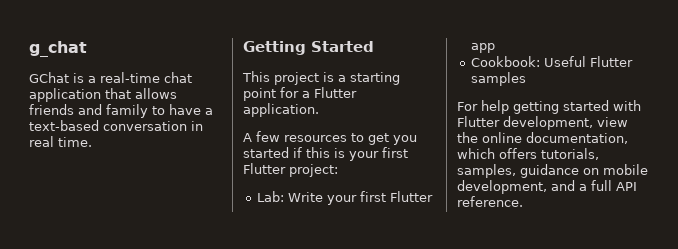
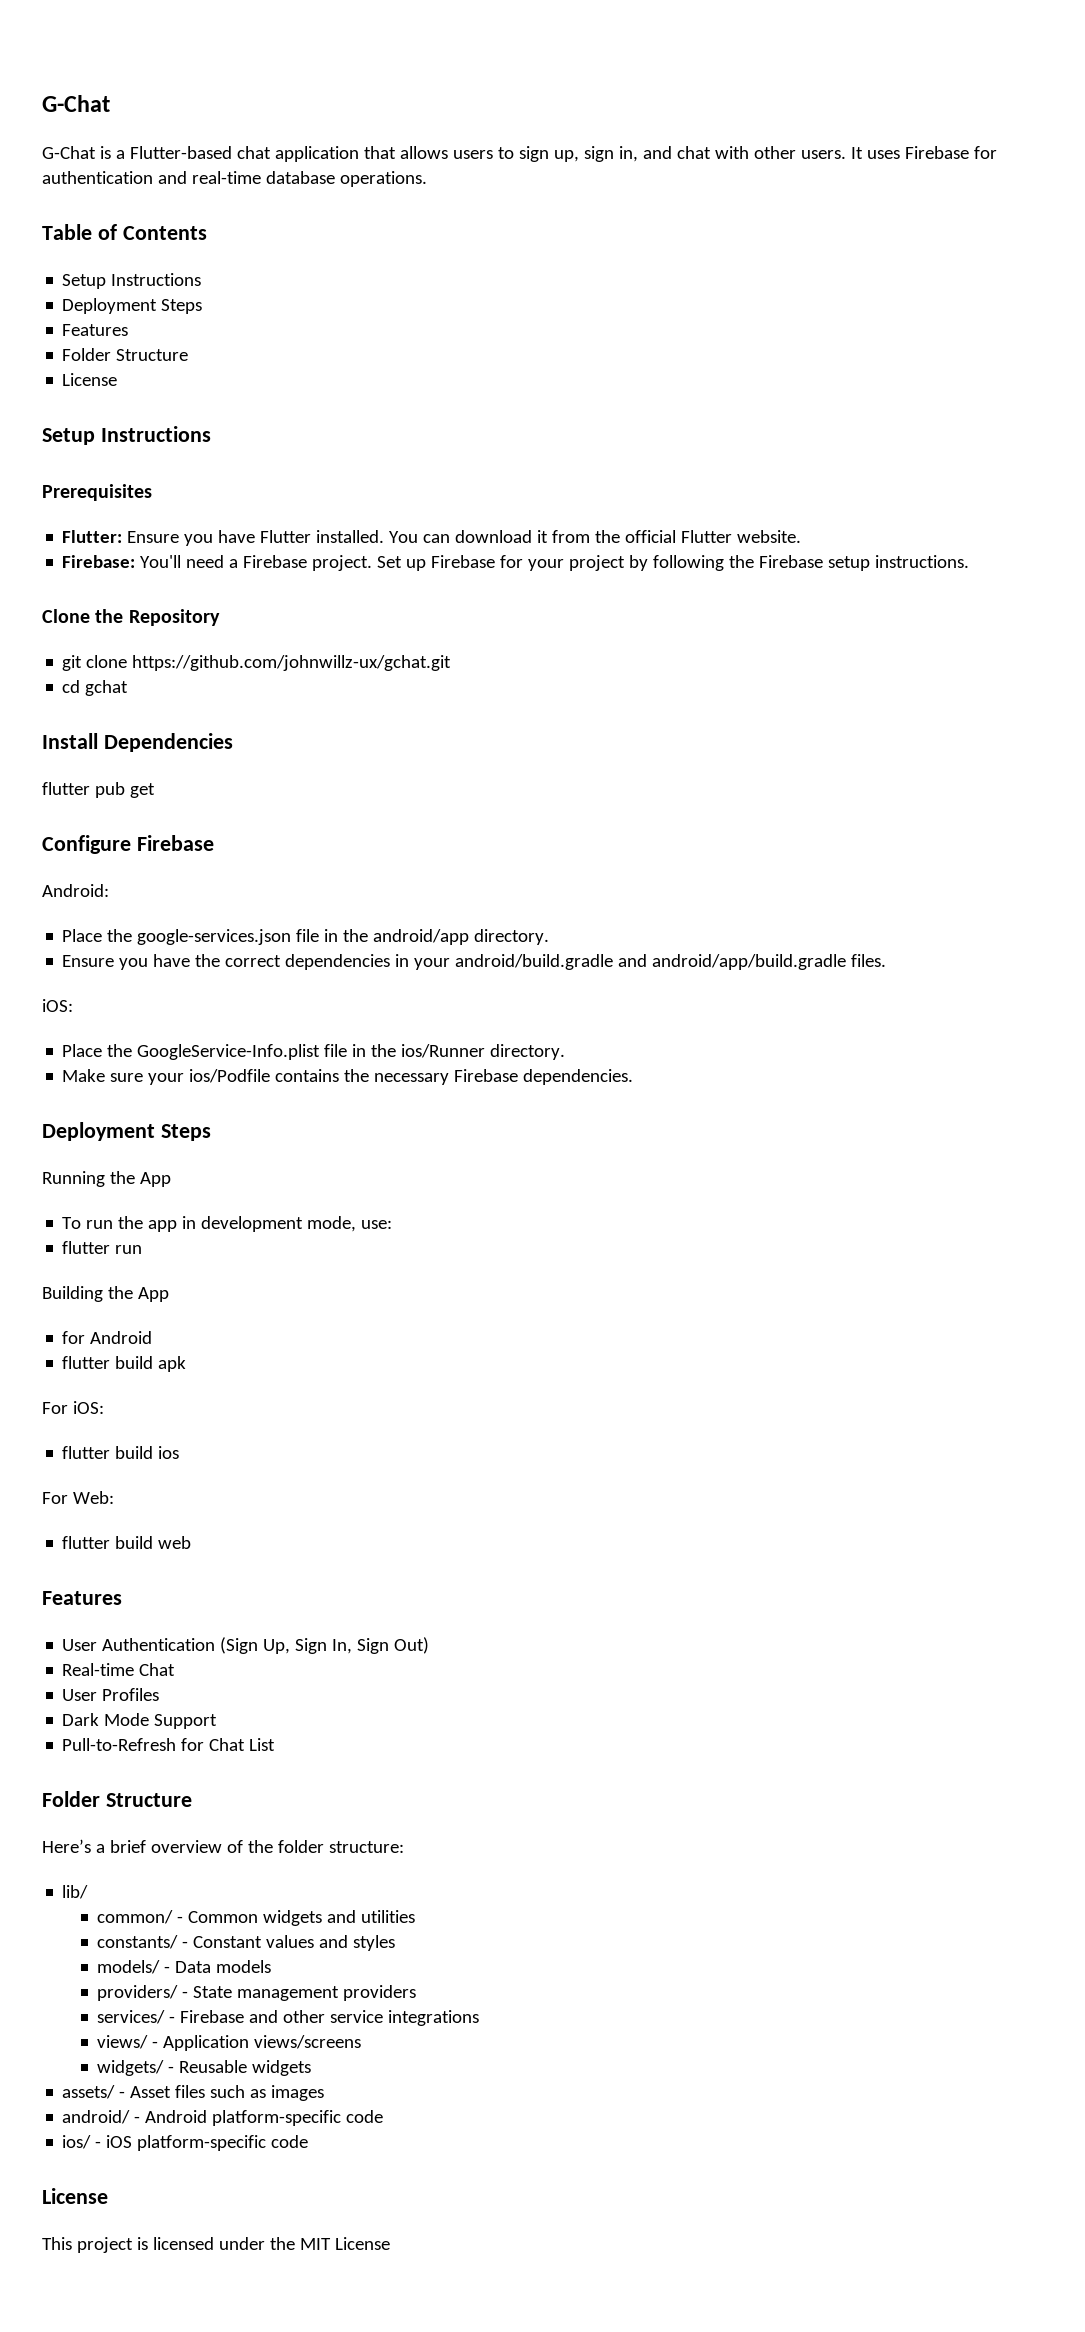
[29,41,87,57] [29,72,160,83] g_chat // GChat is a real-time -> [42,95,110,112] [42,146,232,159] G-Chat // G-Chat is a Flutter-based
[29,104,213,118] [29,120,203,131] [29,136,92,147] [243,41,374,55] [242,71,400,85] [243,87,357,101] [243,103,319,117] [243,131,417,145] [243,147,408,161] [243,163,338,177] [256,191,433,205] [470,43,495,53] [470,56,633,67] [470,72,526,86] [457,100,641,114] [457,116,628,130] [457,132,628,144] [457,148,599,160] [457,164,648,178] [457,180,637,194] [457,196,523,207] friends and family to have a text-based conversation in real time. // Getting Started // This project is a starting point for a Flutter application. // A few resources to get you started if this is your first Flutter project: // Lab: Write your first Flutter app // Cookbook: Useful Flutter samples // For help getting started with Flutter development, view the online documentation, which offers tutorials, samples, guidance on mobile development, and a full API reference. -> [452,146,997,162] [42,171,427,187] [42,224,207,240] [62,273,202,289] [62,298,203,314] [62,324,129,336] [62,348,189,361] [62,373,118,386] [42,426,211,445] [42,484,152,501] [62,530,802,546] [62,555,970,571] [42,609,220,626] [62,655,452,671] [62,680,129,696] [42,733,233,752] [42,782,155,798] [42,835,214,854] [42,884,109,897] [62,929,550,945] [62,954,887,970] [42,999,73,1012] [62,1044,566,1060] [62,1069,634,1085] [42,1122,211,1141] [42,1171,171,1187] [62,1216,393,1232] [62,1241,143,1254] [42,1286,169,1302] [62,1331,153,1344] [62,1356,187,1372] [42,1401,104,1414] [62,1446,180,1459] [42,1491,114,1504] [62,1536,192,1549] [42,1591,122,1605] [62,1637,430,1654] [62,1663,176,1676] [62,1688,160,1701] [62,1713,218,1729] [62,1738,276,1751] [42,1791,192,1807] [42,1839,404,1853] [62,1885,89,1899] [97,1910,416,1926] [97,1935,396,1951] [97,1960,272,1974] [97,1985,417,2001] [97,2010,480,2026] [97,2035,362,2051] [97,2060,312,2076] [62,2085,325,2101] [62,2110,384,2126] [62,2135,309,2151] [42,2188,108,2204] [42,2237,390,2253] users to sign up, sign in, and chat with other users. It uses Firebase for authentication and real-time database operations. // Table of Contents // Setup Instructions // Deployment Steps // Features // Folder Structure // License // Setup Instructions // Prerequisites // Flutter: Ensure you have Flutter installed. You can download it from the official Flutter website. // Firebase: You'll need a Firebase project. Set up Firebase for your project by following the Firebase setup instructions. // Clone the Repository // git clone https://github.com/johnwillz-ux/gchat.git // cd gchat // Install Dependencies // flutter pub get // Configure Firebase // Android: // Place the google-services.json file in the android/app directory. // Ensure you have the correct dependencies in your android/build.gradle and android/app/build.gradle files. // iOS: // Place the GoogleService-Info.plist file in the ios/Runner directory. // Make sure your ios/Podfile contains the necessary Firebase dependencies. // Deployment Steps // Running the App // To run the app in development mode, use: // flutter run // Building the App // for Android // flutter build apk // For iOS: // flutter build ios // For Web: // flutter build web // Features // User Authentication (Sign Up, Sign In, Sign Out) // Real-time Chat // User Profiles // Dark Mode Support // Pull-to-Refresh for Chat List // Folder Structure // Here’s a brief overview of the folder structure: // lib/ // common/ - Common widgets and utilities // constants/ - Constant values and styles // models/ - Data models // providers/ - State management providers // services/ - Firebase and other service integrations // views/ - Application views/screens // widgets/ - Reusable widgets // assets/ - Asset files such as images // android/ - Android platform-specific code // ios/ - iOS platform-specific code // License // This project is licensed under the MIT License

